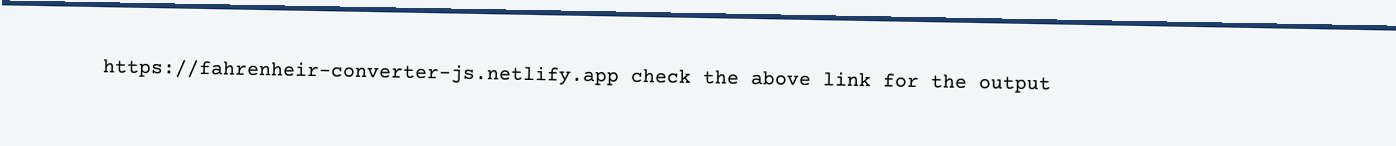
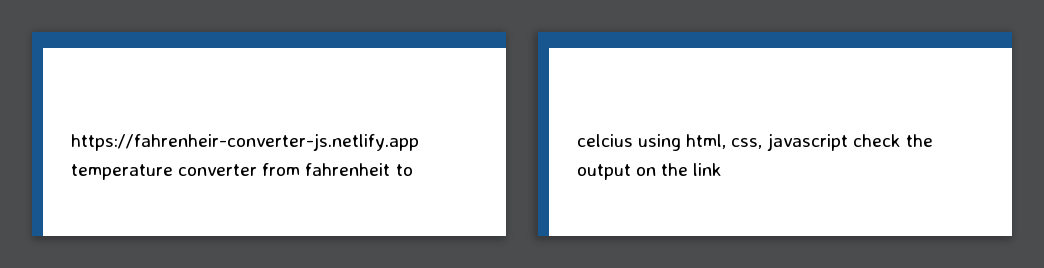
[630,68,1051,94] check the above link for the output -> [71,163,413,180] [577,133,933,151] [577,163,723,180] temperature converter from fahrenheit to celcius using html, css, javascript check the output on the link

